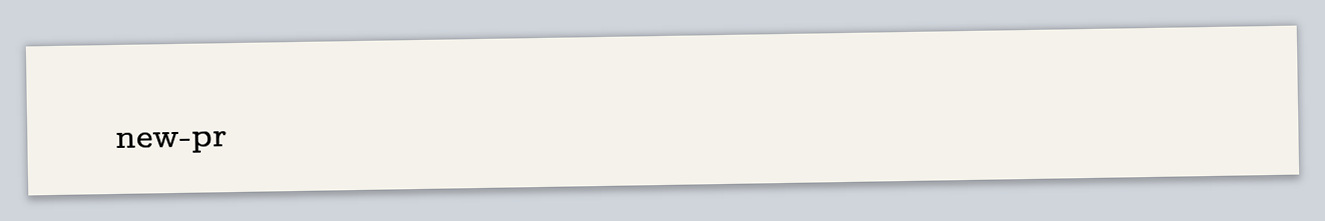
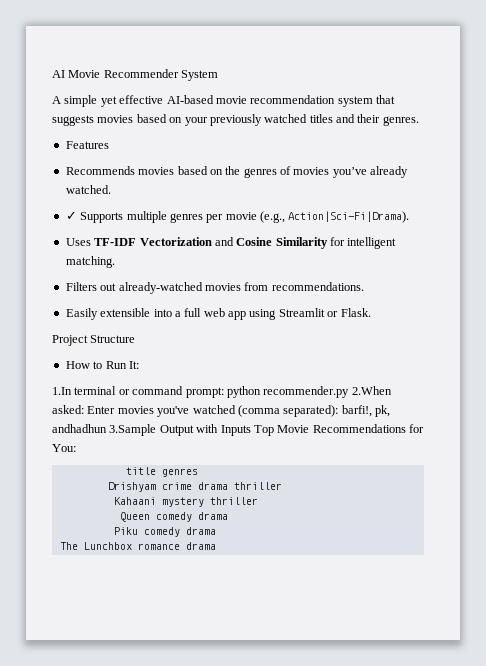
[115,131,228,154] new-pr -> [52,69,219,81] [52,95,395,107] [52,114,419,126] [65,141,109,149] [65,166,409,178] [65,185,111,194] [65,211,410,223] [65,237,397,249] [65,256,115,268] [65,282,364,294] [65,308,371,320] [52,335,136,346] [65,361,139,369] [52,386,392,398] [52,405,390,417] [52,424,424,436] [52,444,76,452] [125,467,198,477] [107,482,282,492] [113,497,258,507] [119,512,228,522] [113,527,216,537] [59,542,216,550] AI Movie Recommender System // A simple yet effective AI-based movie recommendation system that suggests movies based on your previously watched titles and their genres. // Features // Recommends movies based on the genres of movies you’ve already watched. // ✓ Supports multiple genres per movie (e.g., Action|Sci-Fi|Drama). // Uses TF-IDF Vectorization and Cosine Similarity for intelligent matching. // Filters out already-watched movies from recommendations. // Easily extensible into a full web app using Streamlit or Flask. // Project Structure // How to Run It: // 1.In terminal or command prompt: python recommender.py 2.When asked: Enter movies you've watched (comma separated): barfi!, pk, andhadhun 3.Sample Output with Inputs Top Movie Recommendations for You: // title genres // Drishyam crime drama thriller // Kahaani mystery thriller // Queen comedy drama // Piku comedy drama // The Lunchbox romance drama

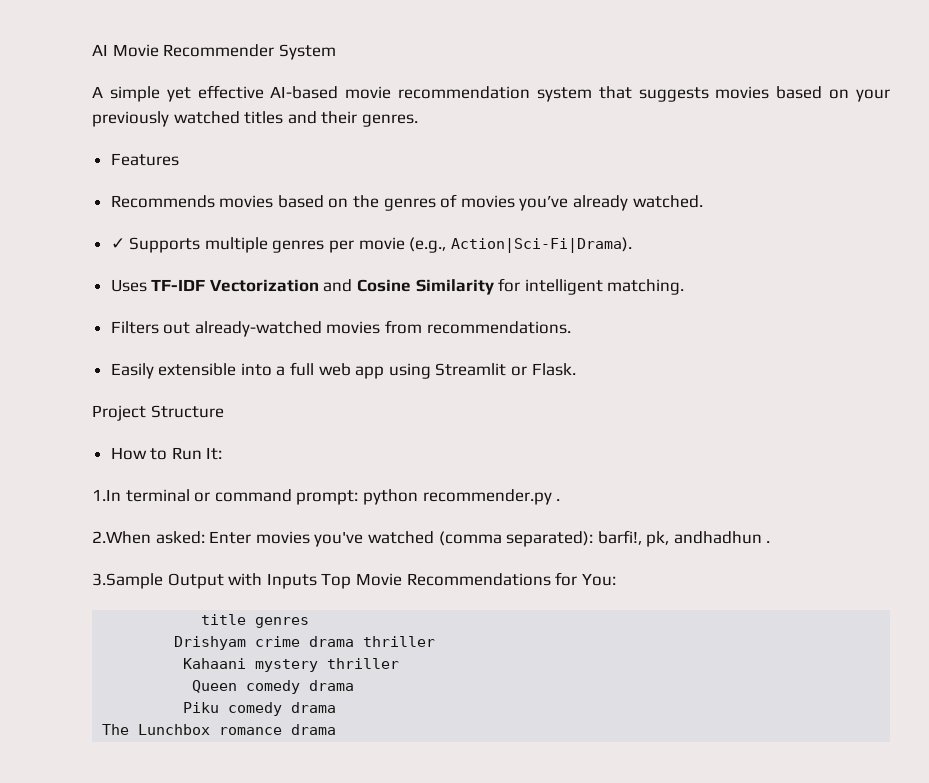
(350, 392) none -> [556,499,561,501] . //
(107, 428) none -> [766,541,771,543] . //

